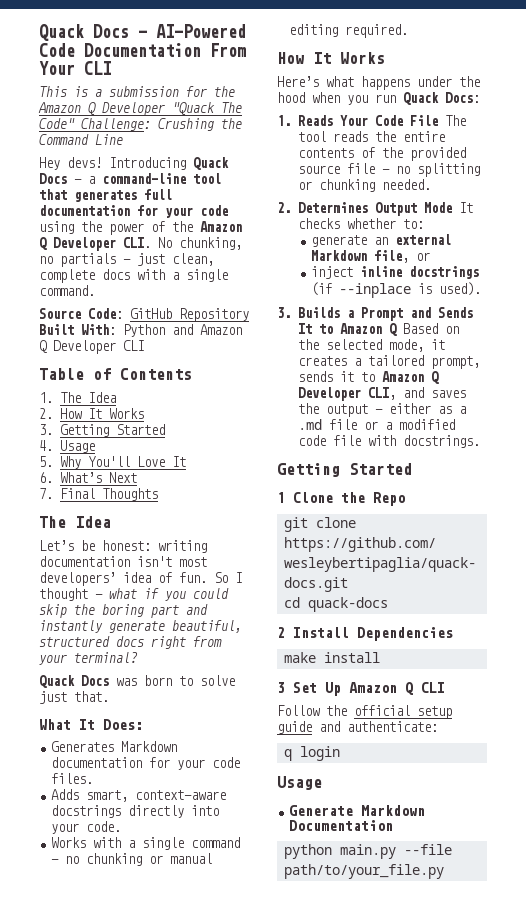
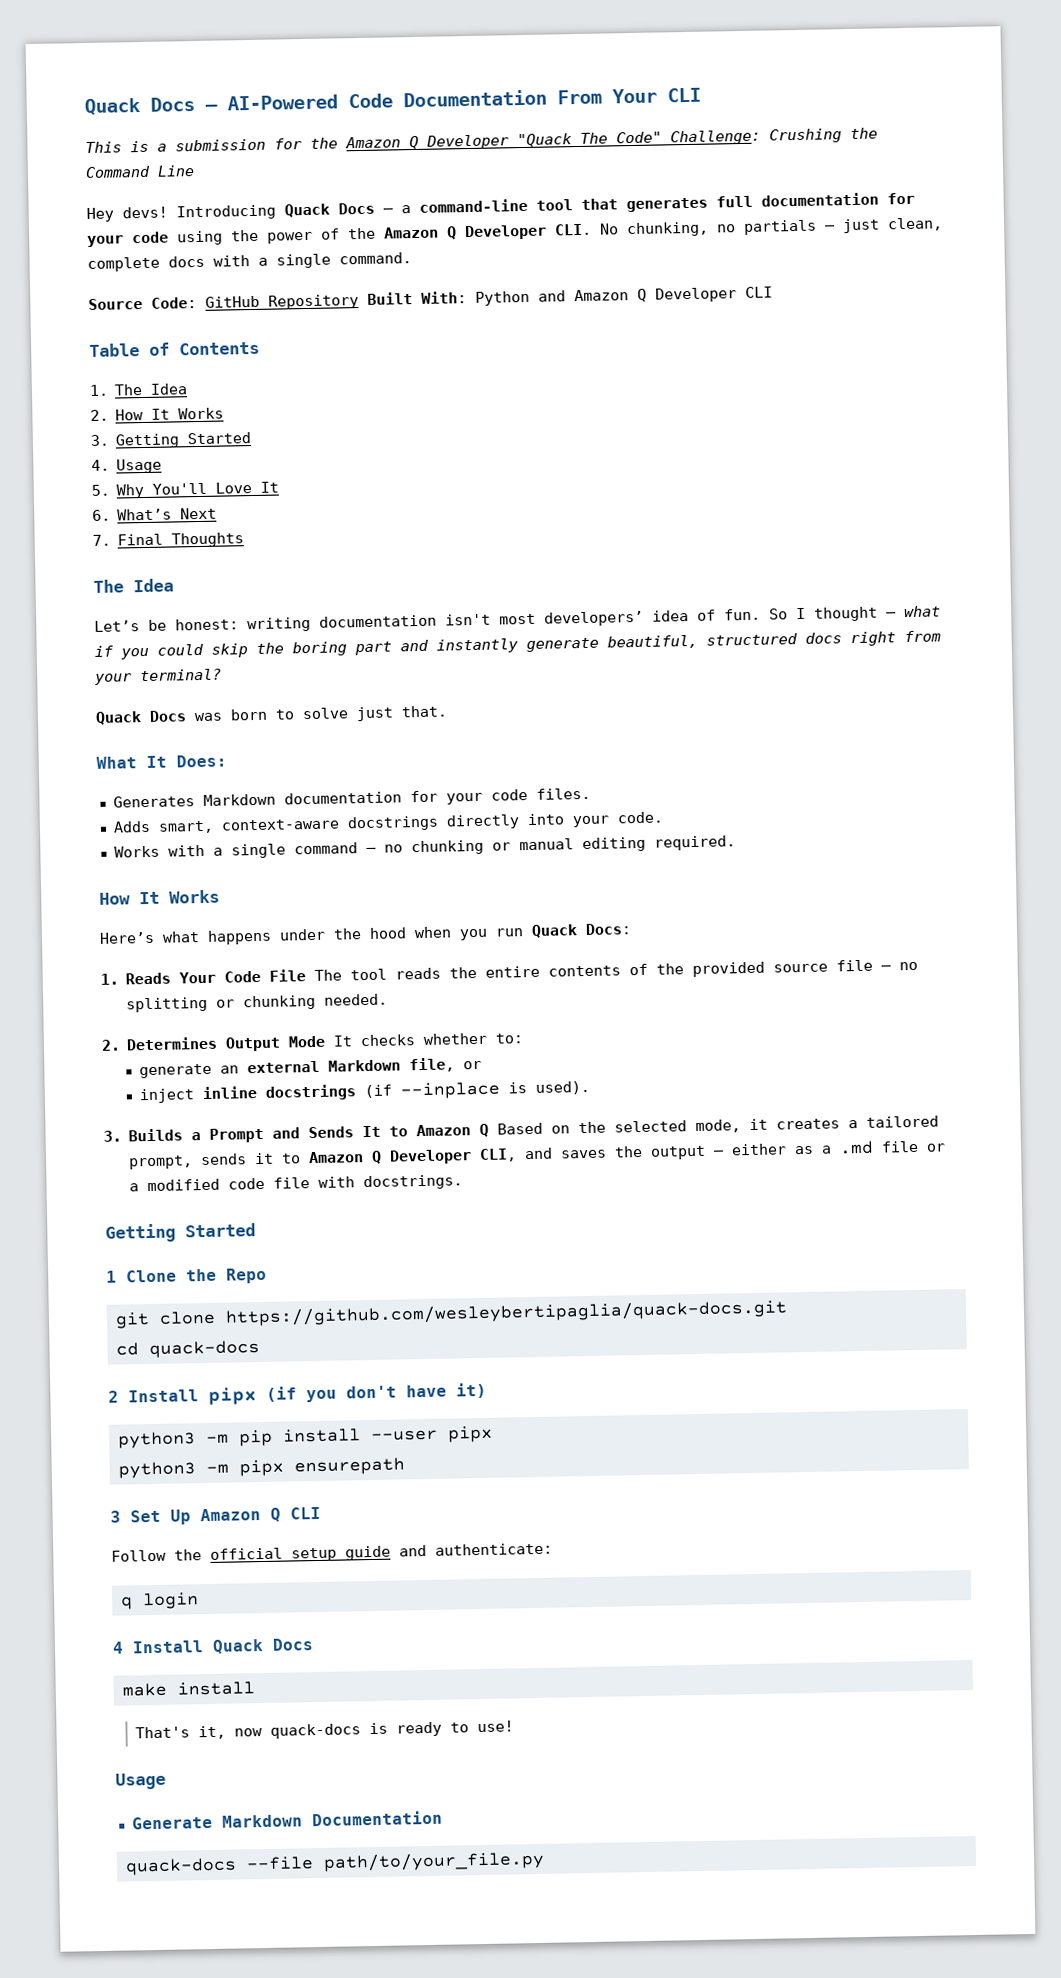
[357,627,453,641] [283,652,380,663] Dependencies // make install -> [208,1382,487,1405] [117,1425,493,1449] [117,1457,405,1479] pipx (if you don't have it) // python3 -m pip install --user pipx // python3 -m pipx ensurepath
(340, 753) none -> [112,1638,314,1654] [121,1681,255,1697] [134,1720,514,1740] // 4 Install Quack Docs // make install // That's it, now quack-docs is ready to use!
[283,844,396,859] python main.py -> [124,1857,237,1876] quack-docs

